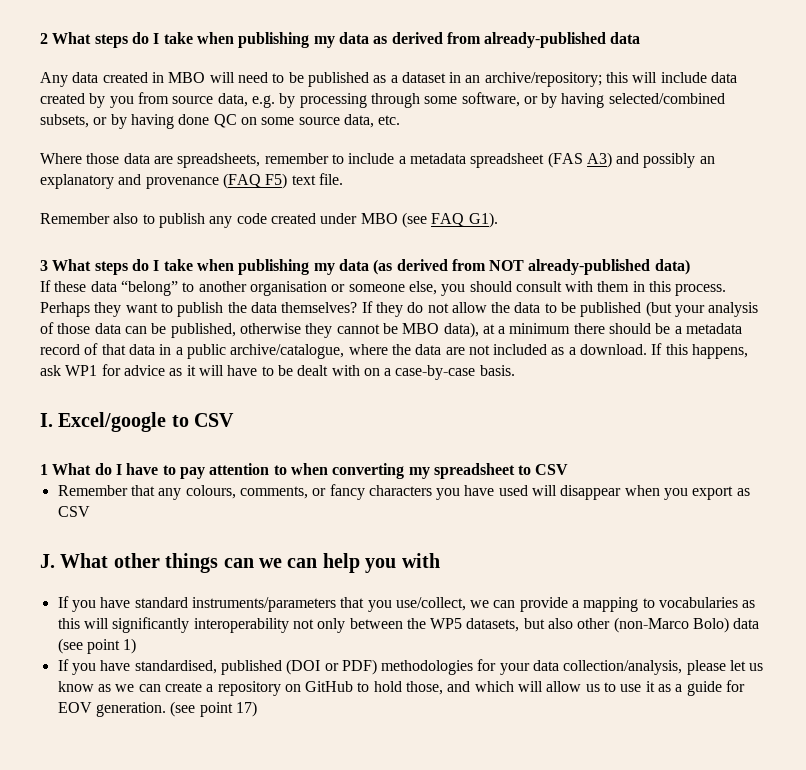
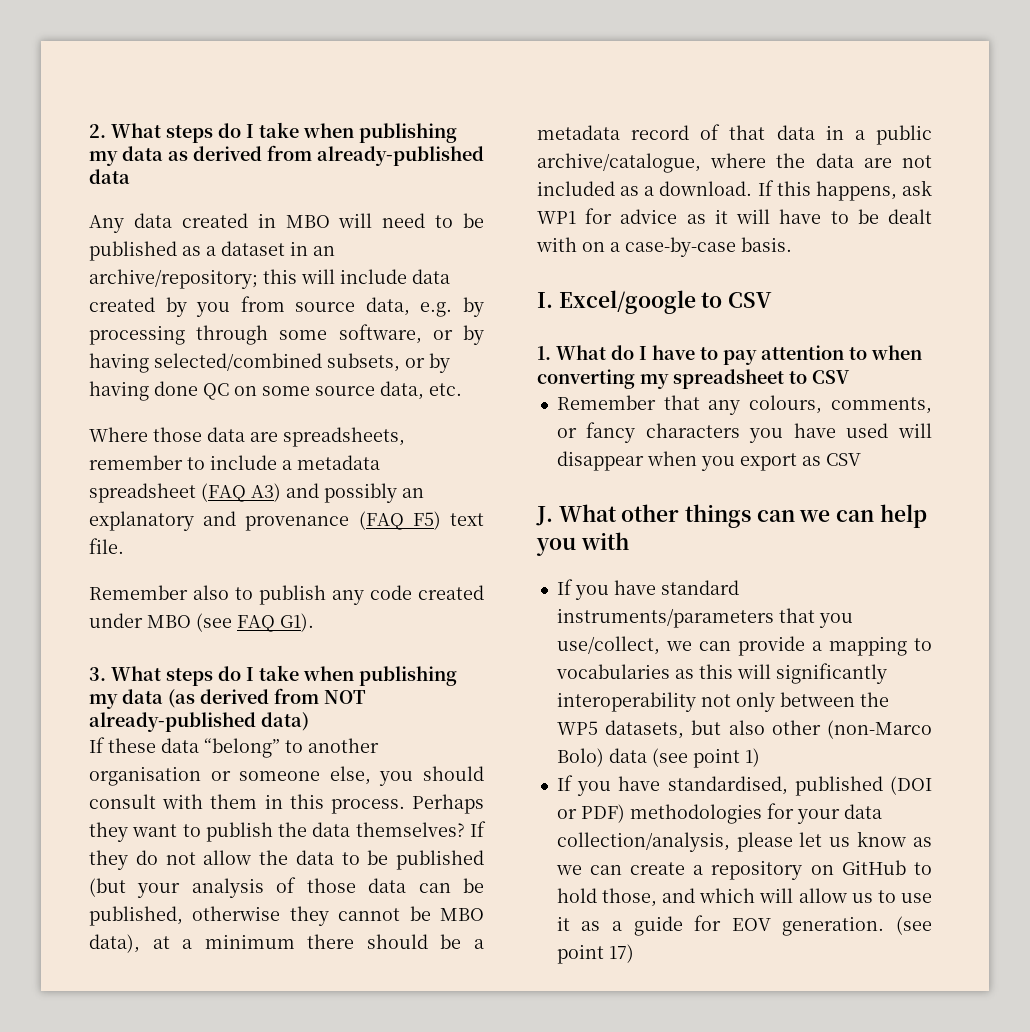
[40,33,48,44] 2 -> [89,124,106,138] 2.
[547,152,583,168] (FAS -> [201,483,246,502] (FAQ
[40,260,48,271] 3 -> [89,667,106,681] 3.
[40,464,48,475] 1 -> [537,346,551,360] 1.

